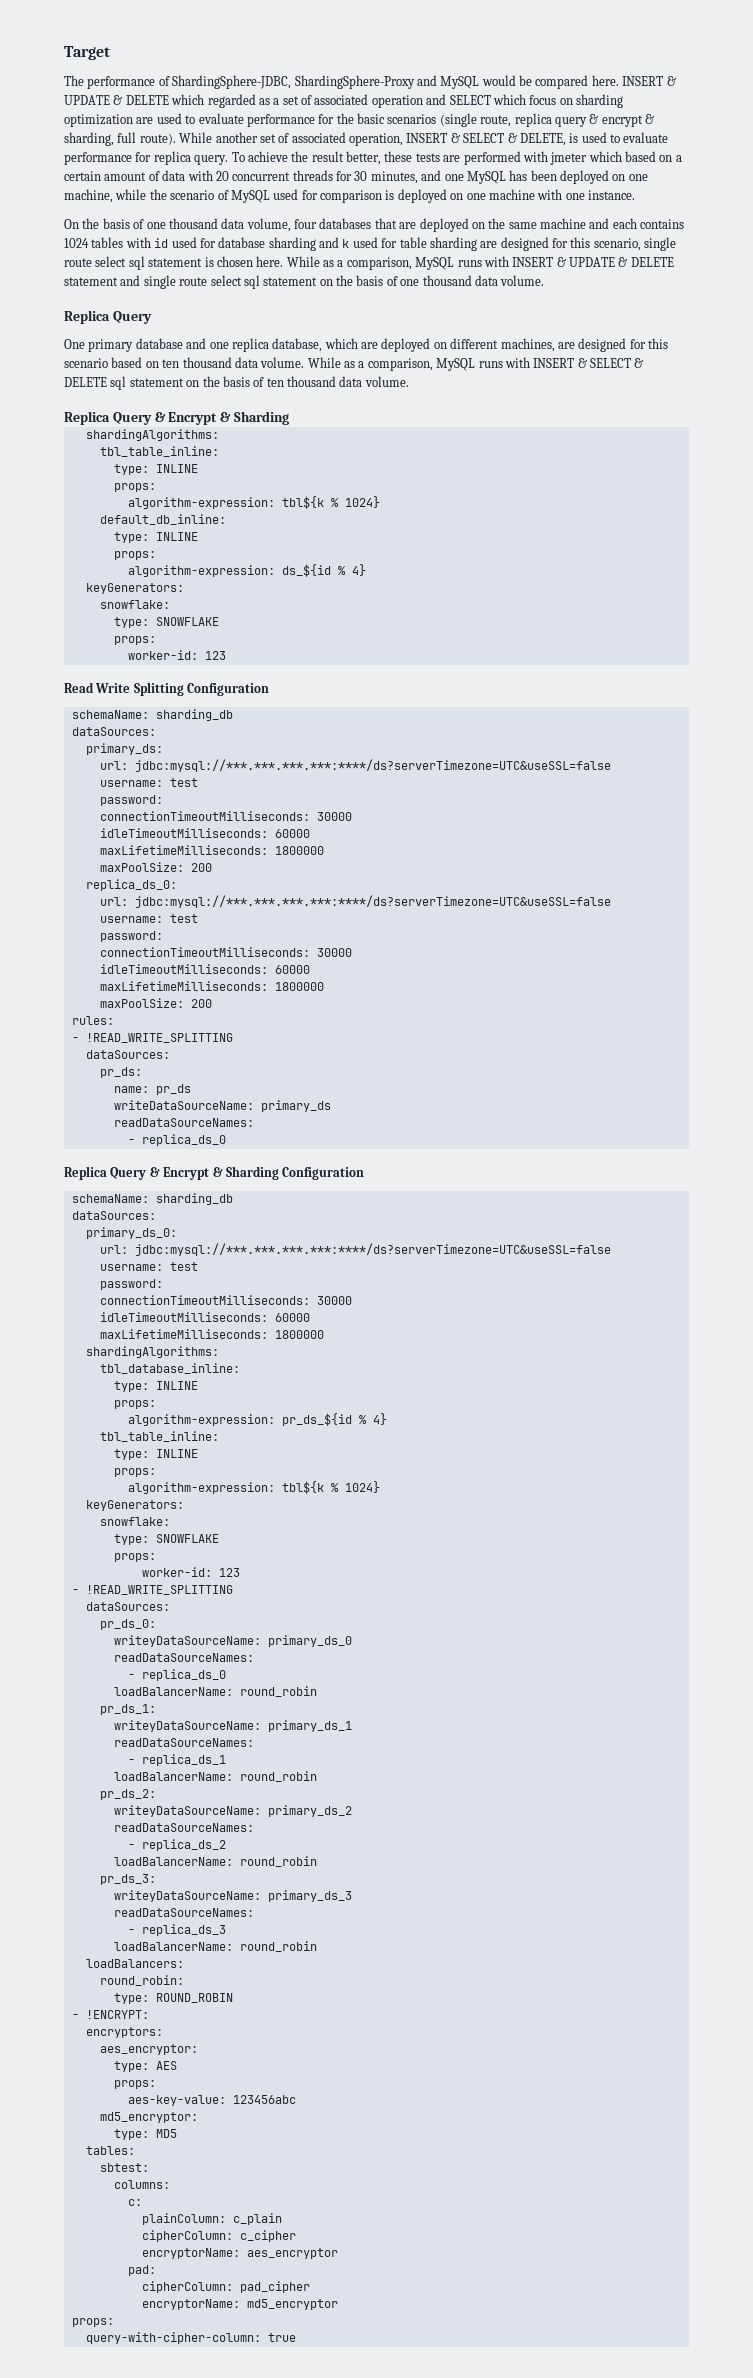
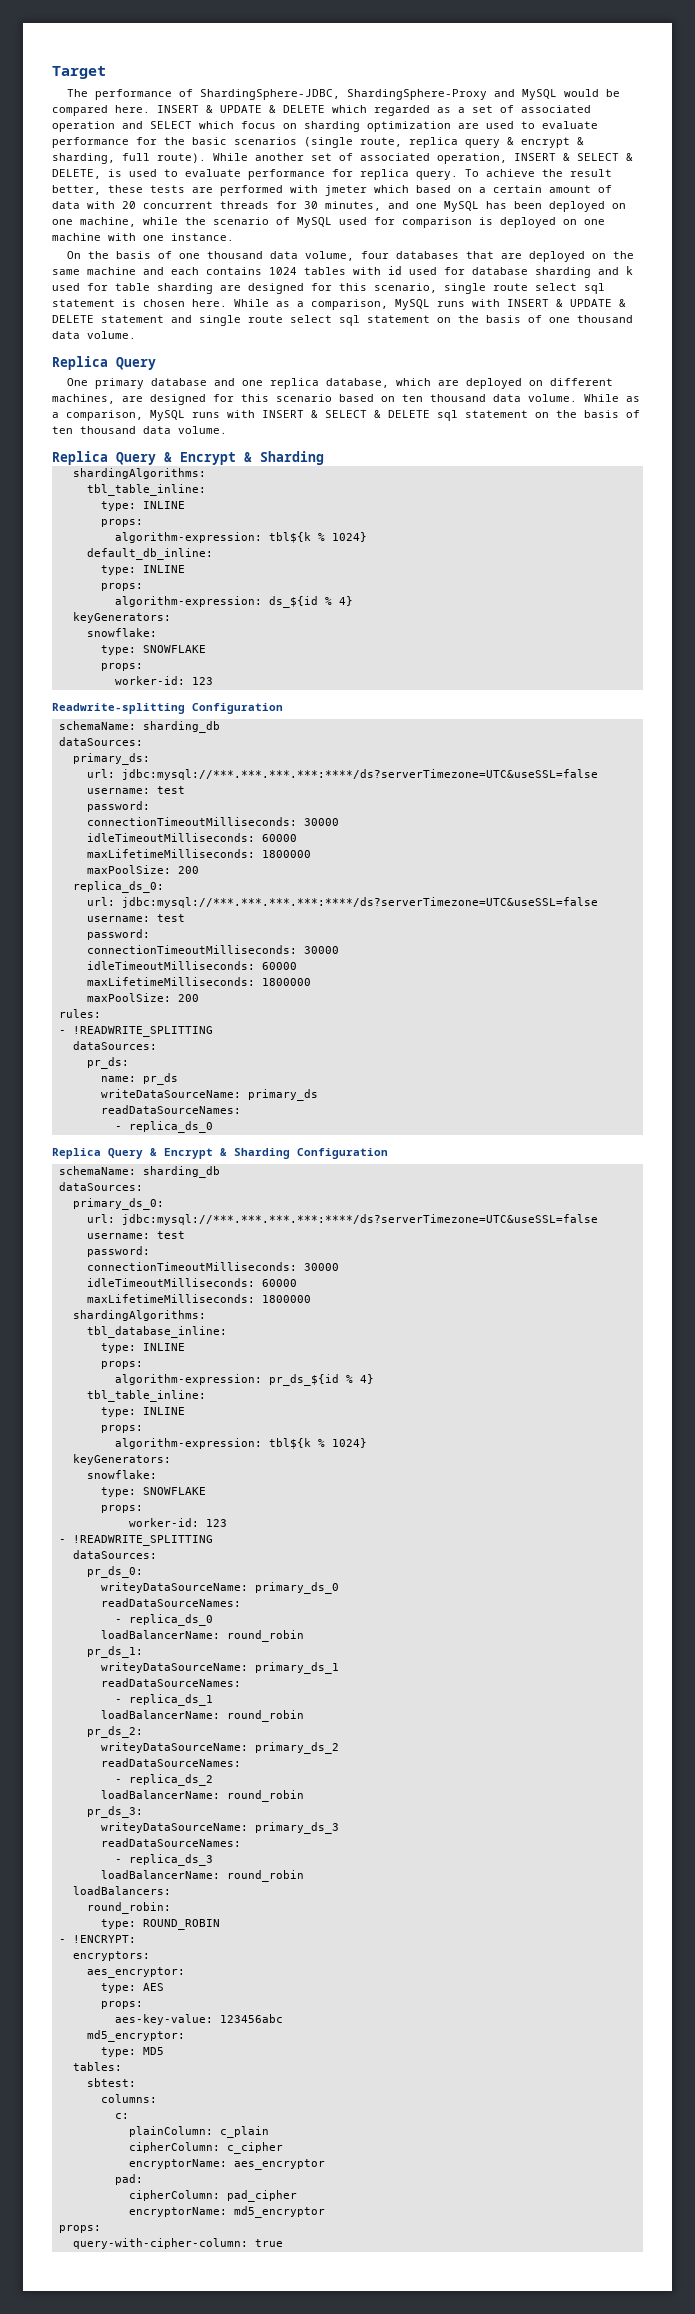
[64,682,184,696] Read Write Splitting -> [52,703,185,714] Readwrite-splitting
[85,1033,233,1043] !READ_WRITE_SPLITTING -> [72,1026,213,1037] !READWRITE_SPLITTING
[85,1585,233,1595] !READ_WRITE_SPLITTING -> [72,1535,213,1546] !READWRITE_SPLITTING

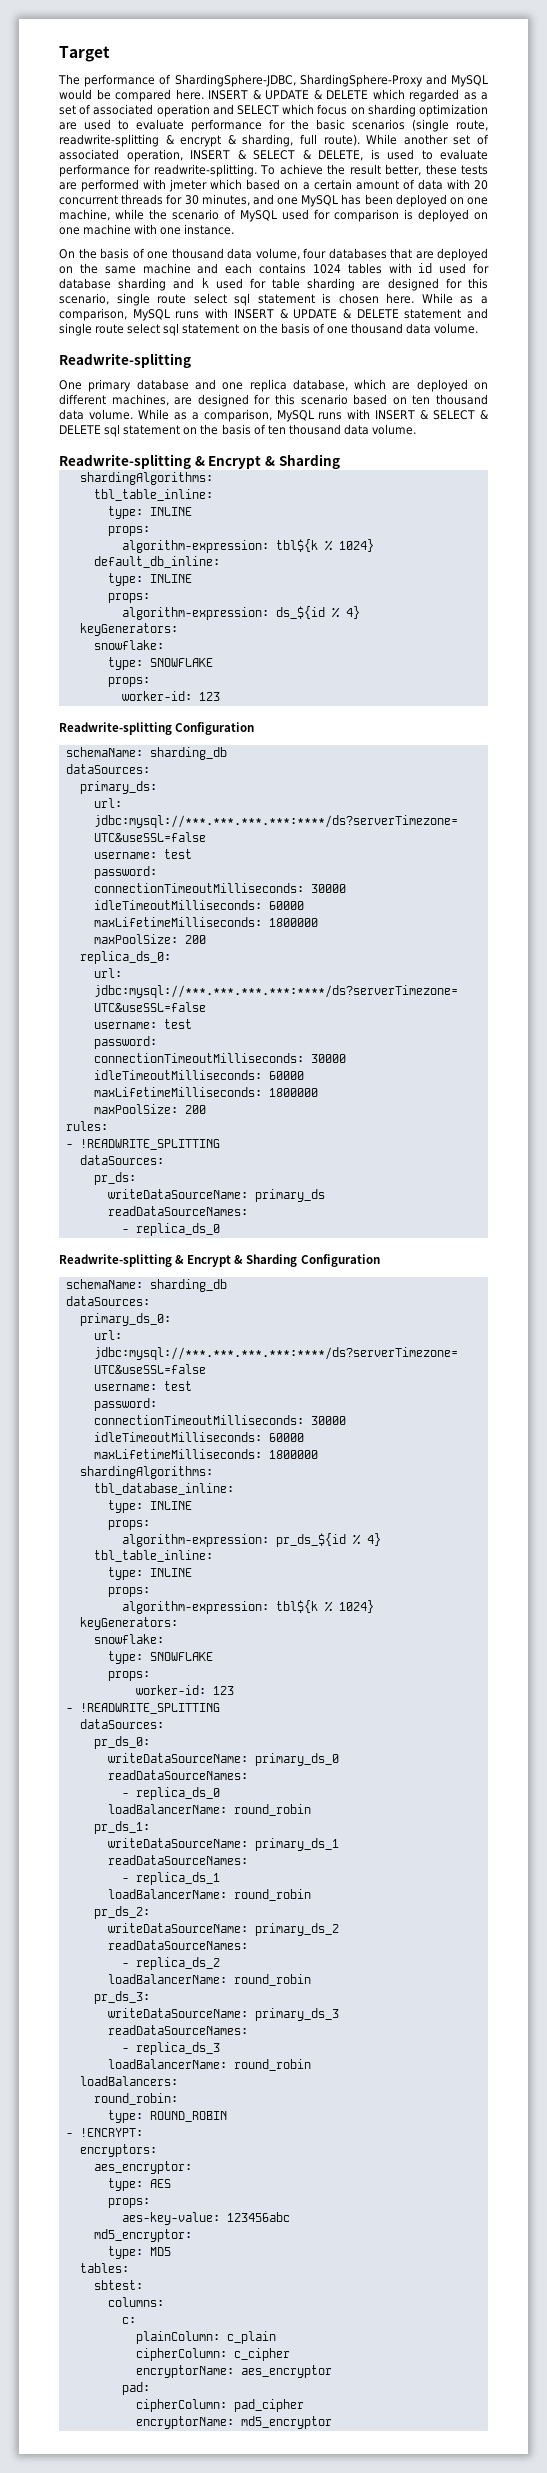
[409,137,500,148] replica query -> [59,134,159,147] readwrite-splitting
[360,169,458,180] replica query. -> [153,164,257,177] readwrite-splitting.
[52,356,156,370] Replica Query -> [59,353,191,368] Readwrite-splitting
[52,451,156,465] Replica Query -> [59,454,191,469] Readwrite-splitting
[100,1073,178,1085] // name: pr_ds -> (136, 1178) none
[52,1148,143,1159] Replica Query -> [59,1254,172,1267] Readwrite-splitting
[100,1582,248,1593] writeyDataSourceName: -> [107,1753,248,1763] writeDataSourceName:
[100,1662,248,1673] writeyDataSourceName: -> [107,1838,248,1848] writeDataSourceName:
[100,1742,248,1753] writeyDataSourceName: -> [107,1923,248,1933] writeDataSourceName:
[100,1822,248,1833] writeyDataSourceName: -> [107,2008,248,2018] writeDataSourceName:
[58,2225,101,2233] [72,2238,283,2249] // props: // query-with-cipher-column: true -> (332, 2422) none

